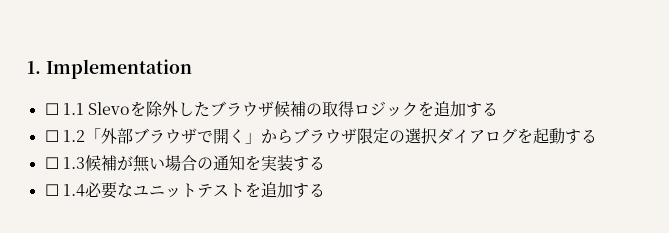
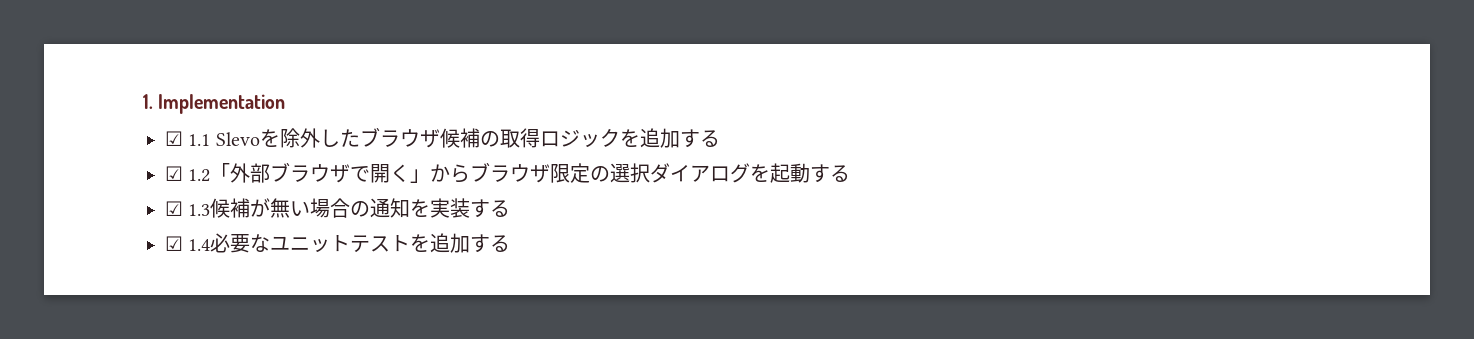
[44,103,59,115] ☐ -> [165,131,183,146] ☑
[44,130,59,142] ☐ -> [165,166,183,181] ☑
[44,157,59,169] ☐ -> [165,201,183,216] ☑
[44,184,59,196] ☐ -> [165,236,183,251] ☑

